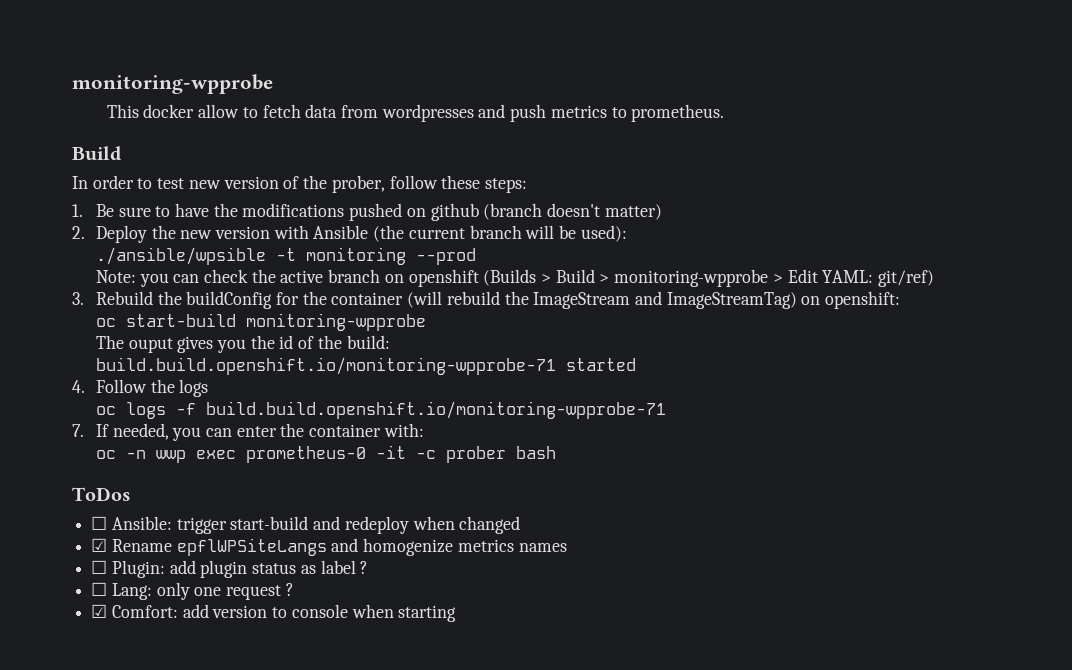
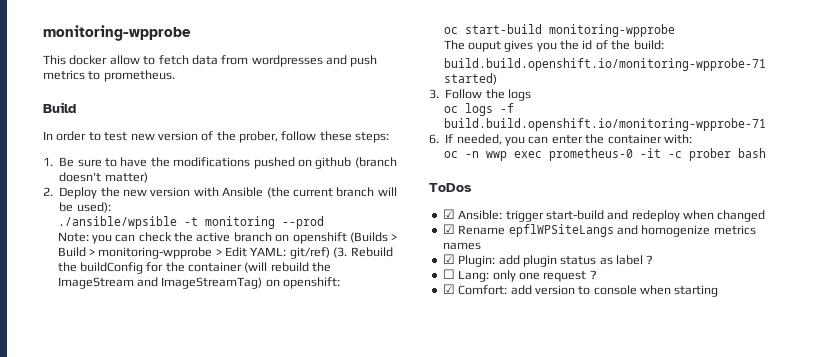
[72,292,84,305] // 3. -> [333,247,348,258] (3.
[565,358,636,371] [72,380,85,393] started // 4. -> [443,73,497,85] [429,89,439,99] started) // 3.
[72,424,84,437] 7. -> [429,134,439,144] 6.
[91,516,108,530] ☐ -> [442,209,455,219] ☑
[91,560,108,574] ☐ -> [442,254,455,264] ☑

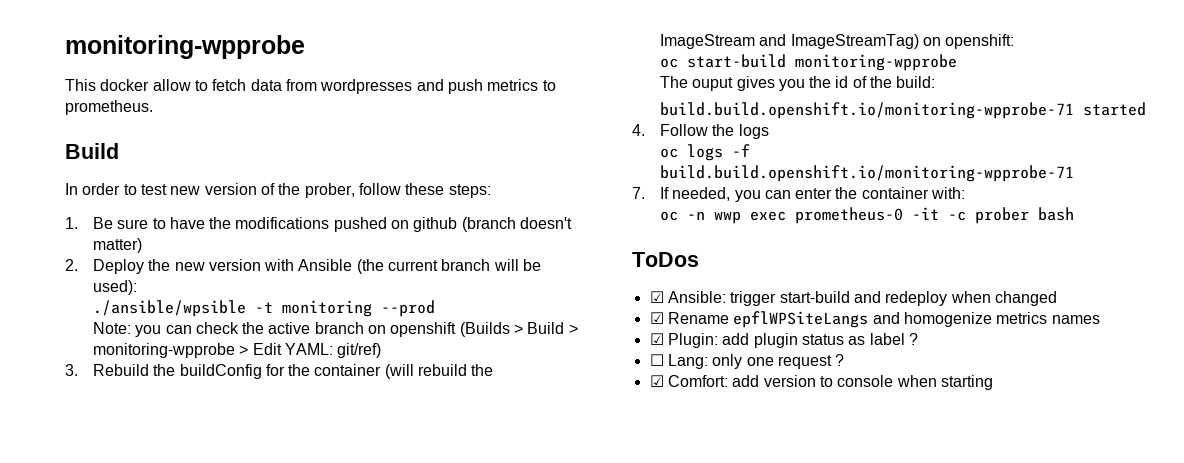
[333,247,348,258] (3. -> [65,364,78,376] // 3.
[443,73,497,85] [429,89,439,99] started) // 3. -> [1082,102,1146,116] [632,124,645,136] started // 4.
[429,134,439,144] 6. -> [632,187,645,199] 7.

